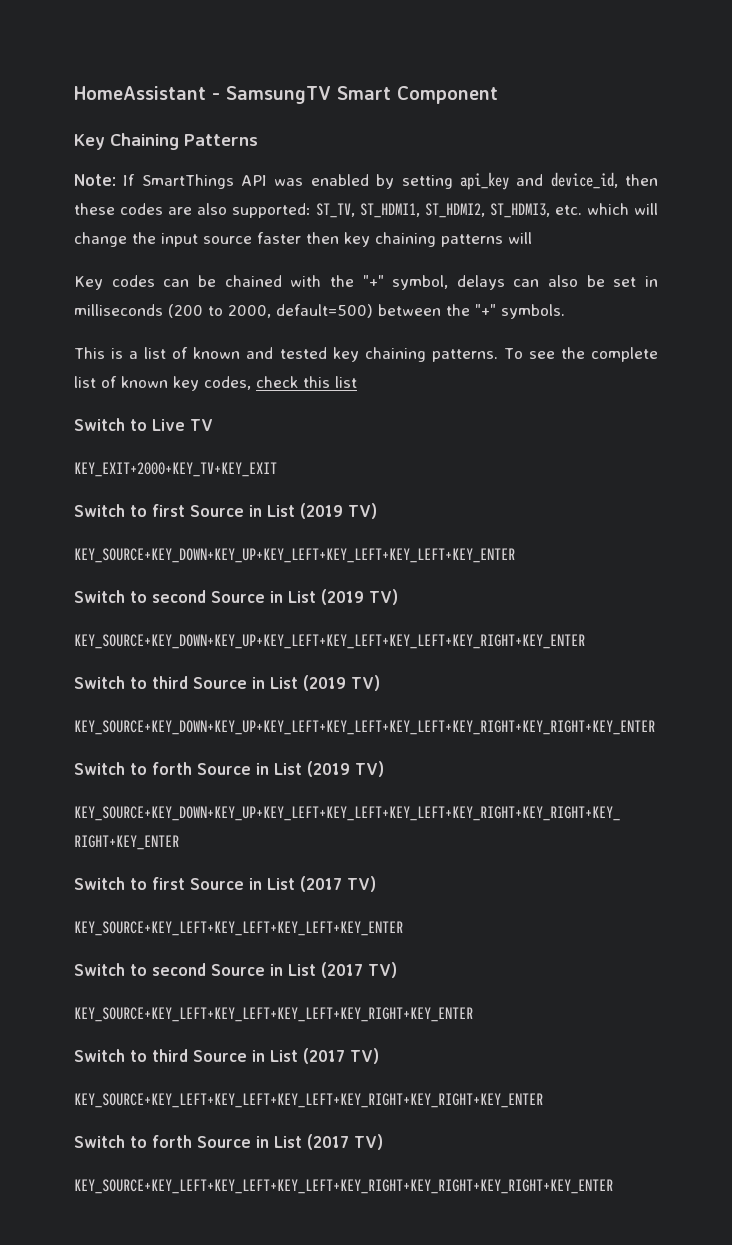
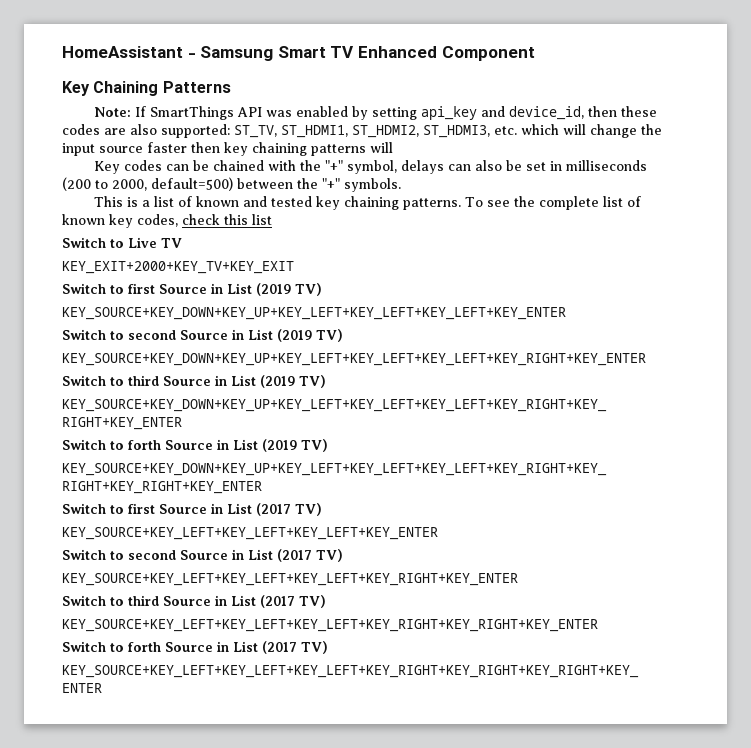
[226,86,391,104] SamsungTV Smart -> [200,46,437,61] Samsung Smart TV Enhanced

